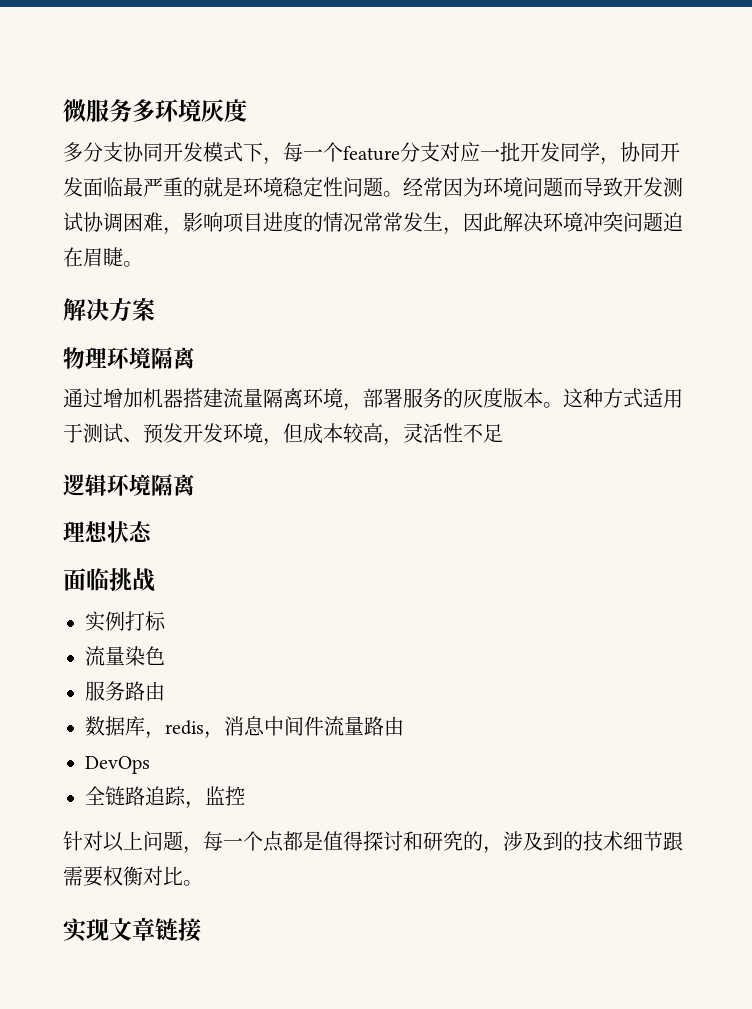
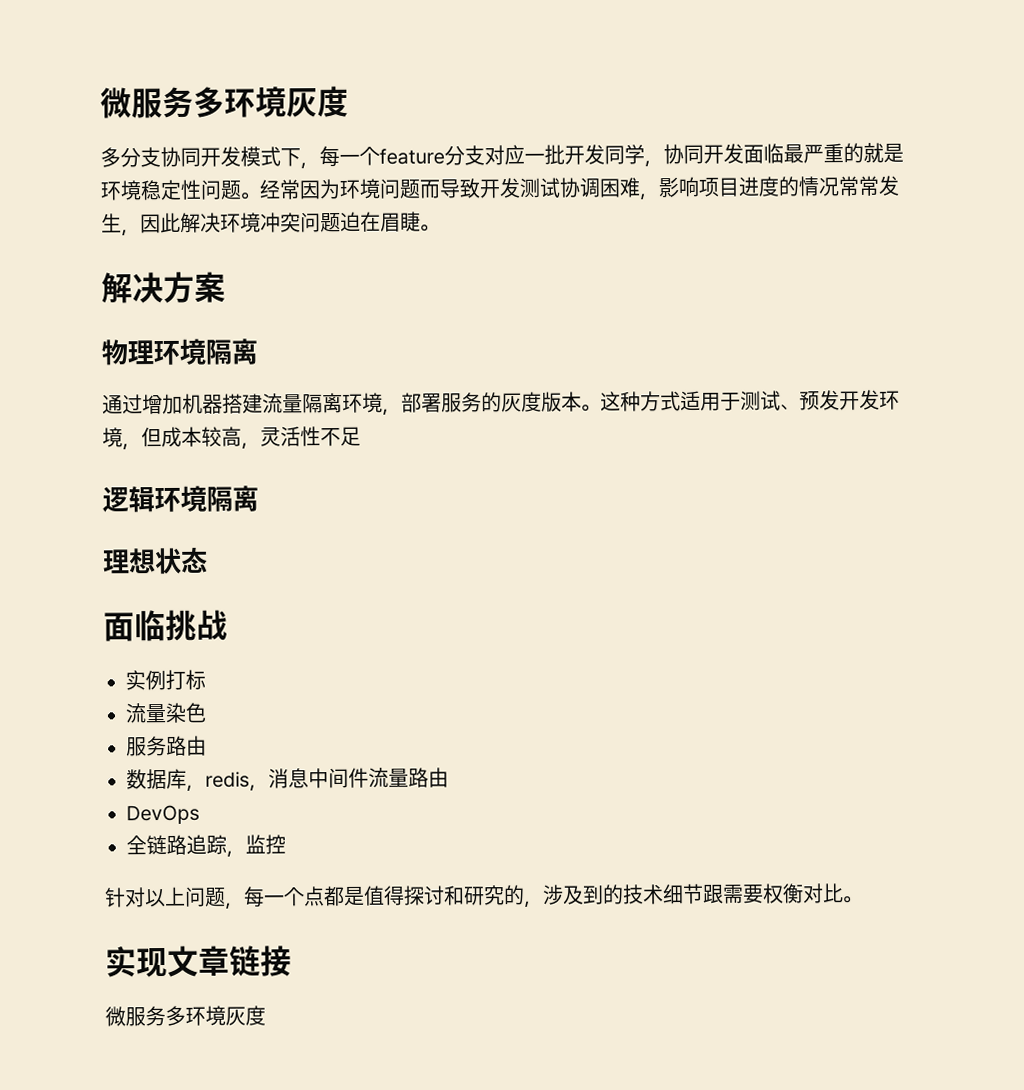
(201, 930) none -> [105,1005,266,1027] // 微服务多环境灰度

